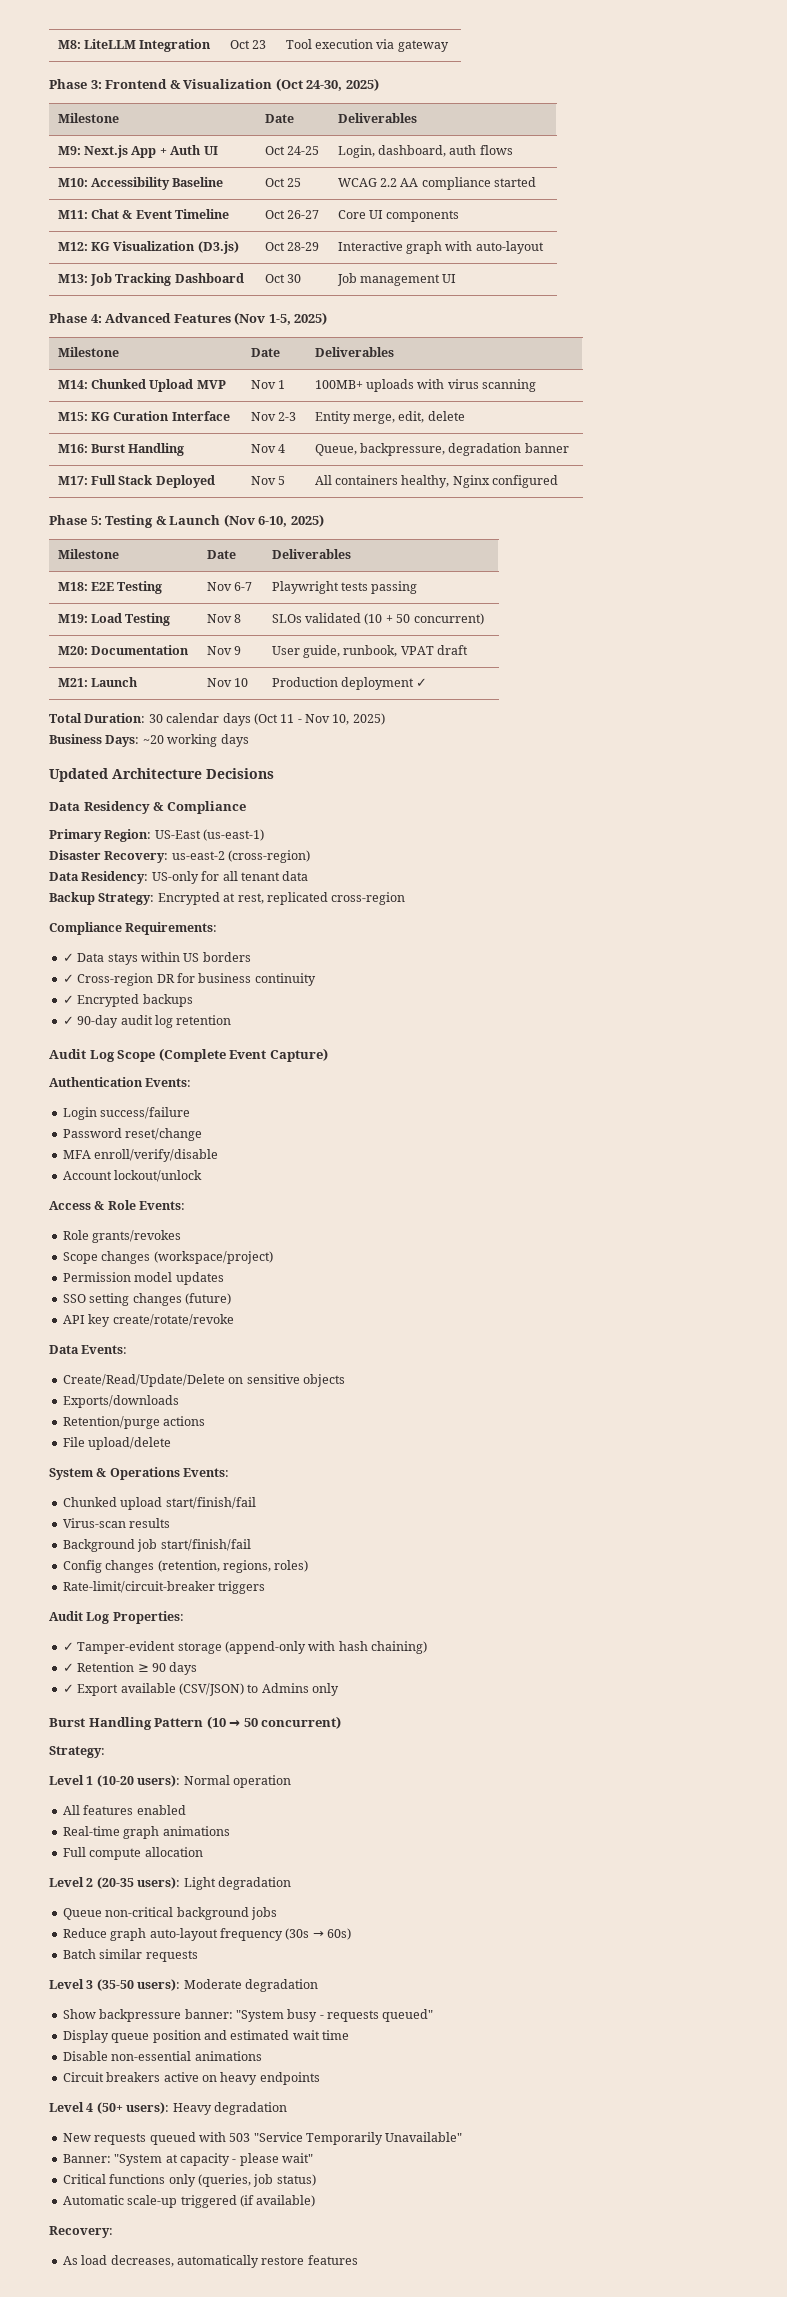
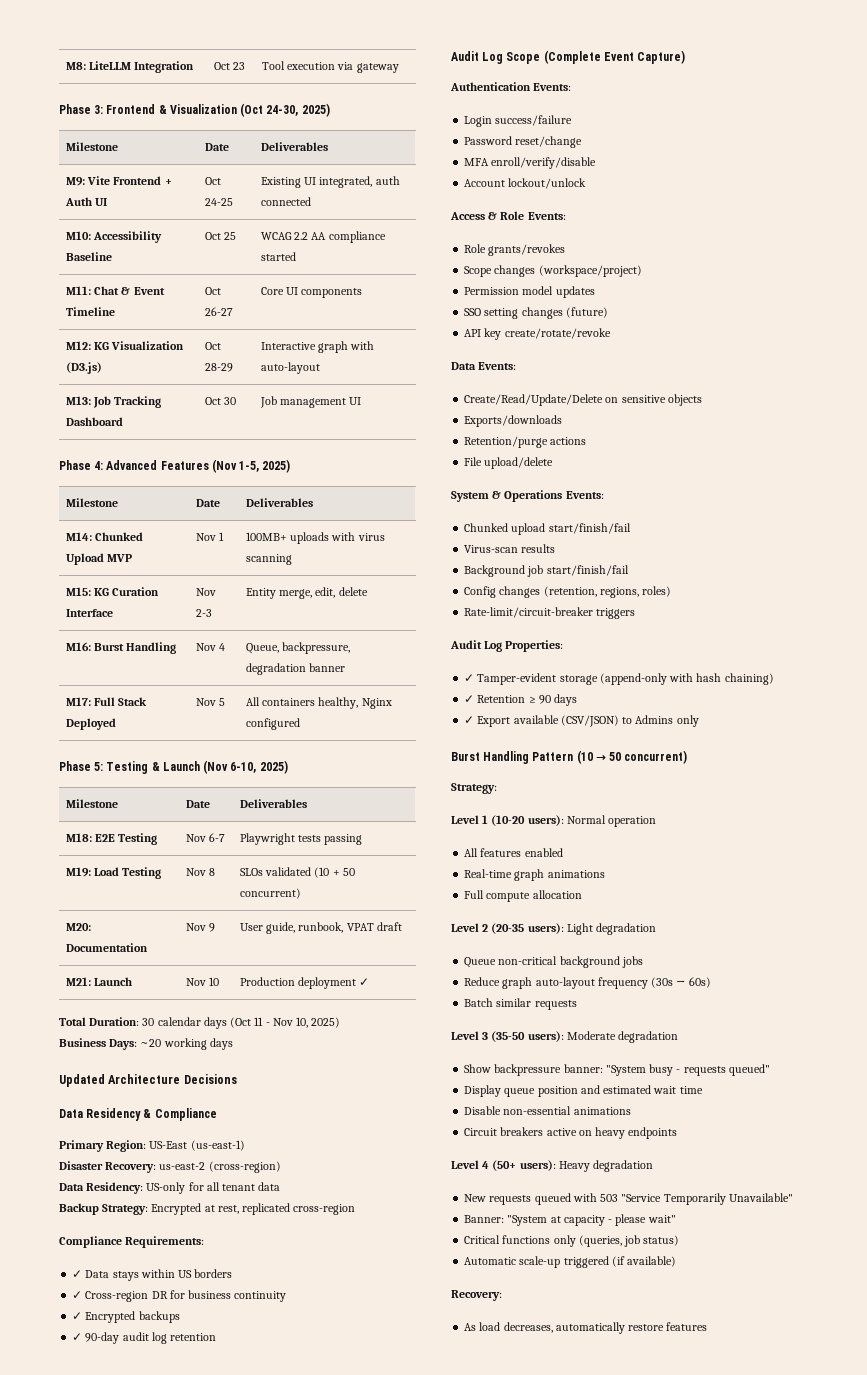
[83,145,157,158] Next.js App -> [87,176,162,185] Vite Frontend
[337,145,513,158] Login, dashboard, auth flows -> [260,176,400,188] [260,197,311,206] Existing UI integrated, auth connected

